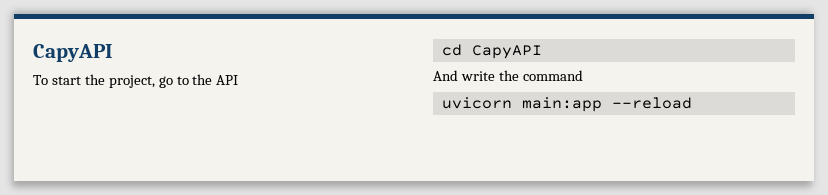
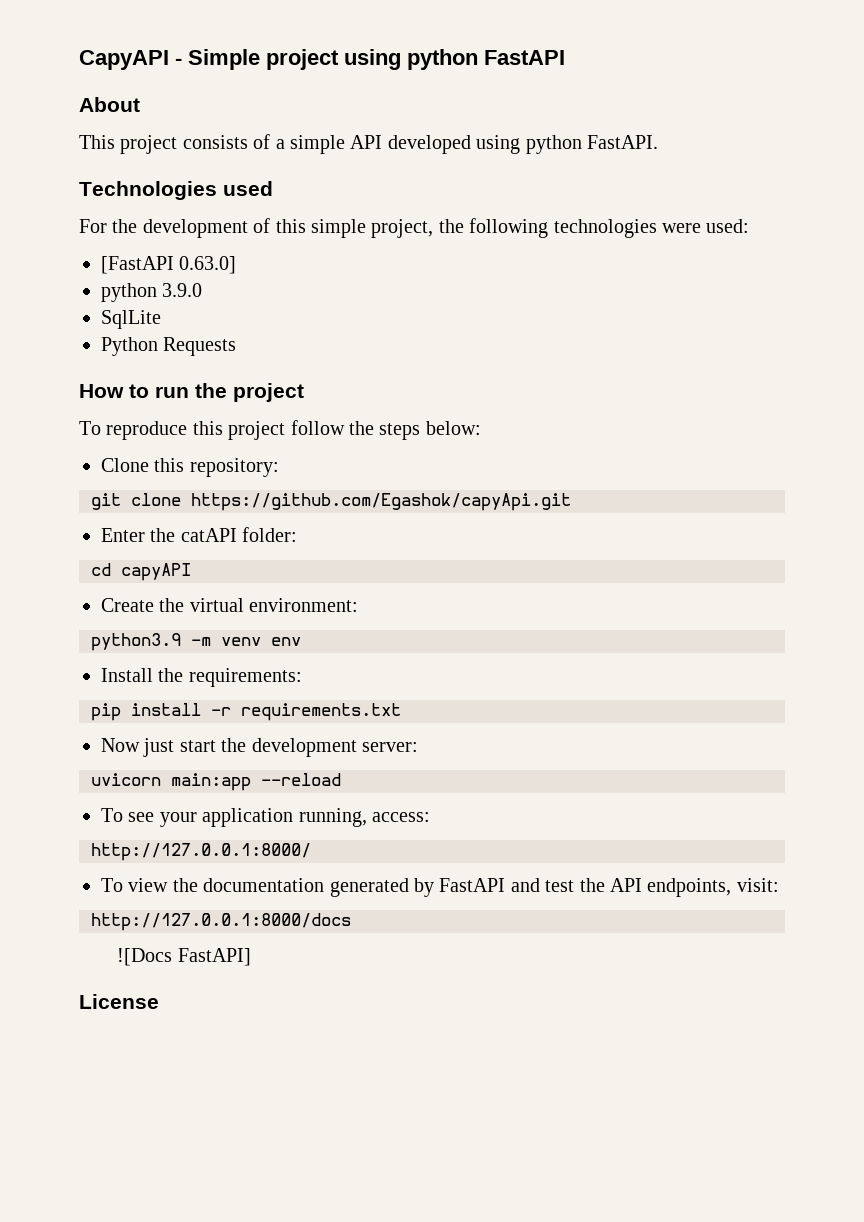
[33,44,113,62] [33,74,239,88] [441,44,542,59] [433,70,583,81] [441,97,692,112] CapyAPI // To start the project, go to the API // cd CapyAPI // And write the command // uvicorn main:app --reload -> [79,49,565,70] [79,97,140,112] [79,134,658,154] [79,181,273,200] [79,218,750,238] [101,256,237,274] [101,283,203,302] [101,310,161,329] [101,337,237,356] [79,383,304,402] [79,420,481,440] [101,458,279,477] [91,493,571,511] [101,527,298,542] [91,563,191,581] [101,598,359,612] [91,633,301,651] [101,668,302,687] [91,703,401,721] [101,738,418,757] [91,773,341,791] [101,808,430,827] [91,843,311,861] [101,878,779,897] [91,913,351,931] [117,948,251,966] [79,994,159,1009] CapyAPI - Simple project using python FastAPI // About // This project consists of a simple API developed using python FastAPI. // Technologies used // For the development of this simple project, the following technologies were used: // [FastAPI 0.63.0] // python 3.9.0 // SqlLite // Python Requests // How to run the project // To reproduce this project follow the steps below: // Clone this repository: // git clone https://github.com/Egashok/capyApi.git // Enter the catAPI folder: // cd capyAPI // Create the virtual environment: // python3.9 -m venv env // Install the requirements: // pip install -r requirements.txt // Now just start the development server: // uvicorn main:app --reload // To see your application running, access: // http://127.0.0.1:8000/ // To view the documentation generated by FastAPI and test the API endpoints, visit: // http://127.0.0.1:8000/docs // ![Docs FastAPI] // License

